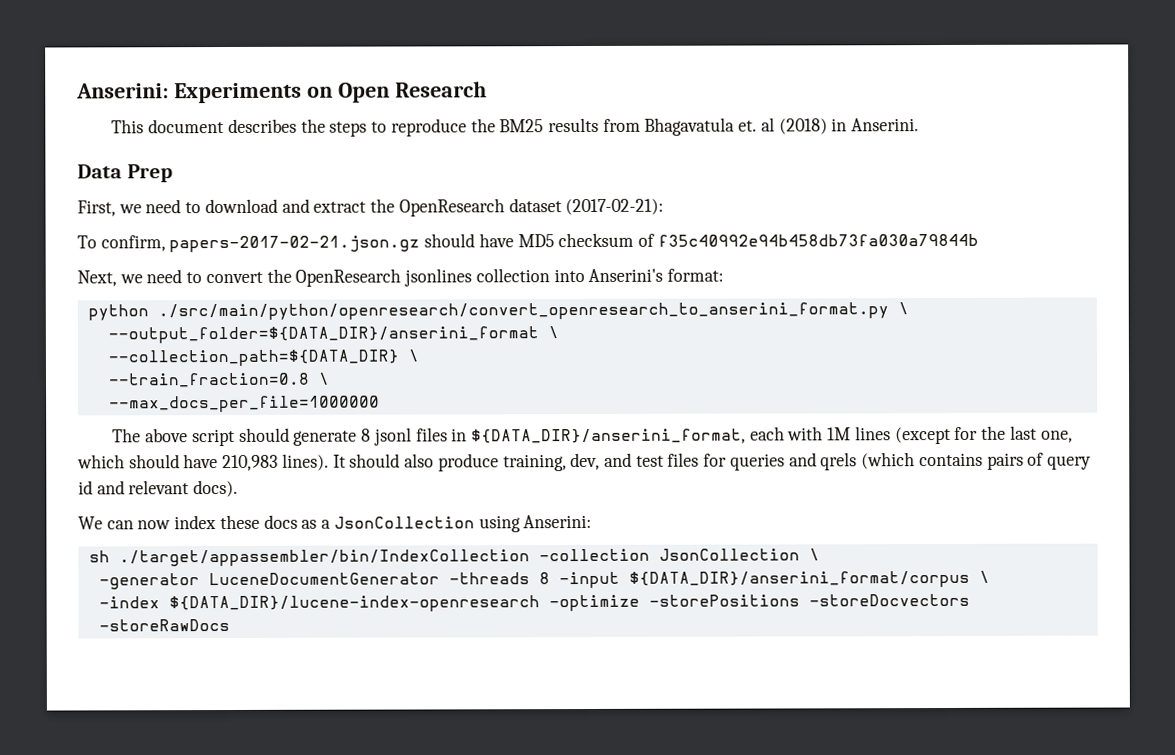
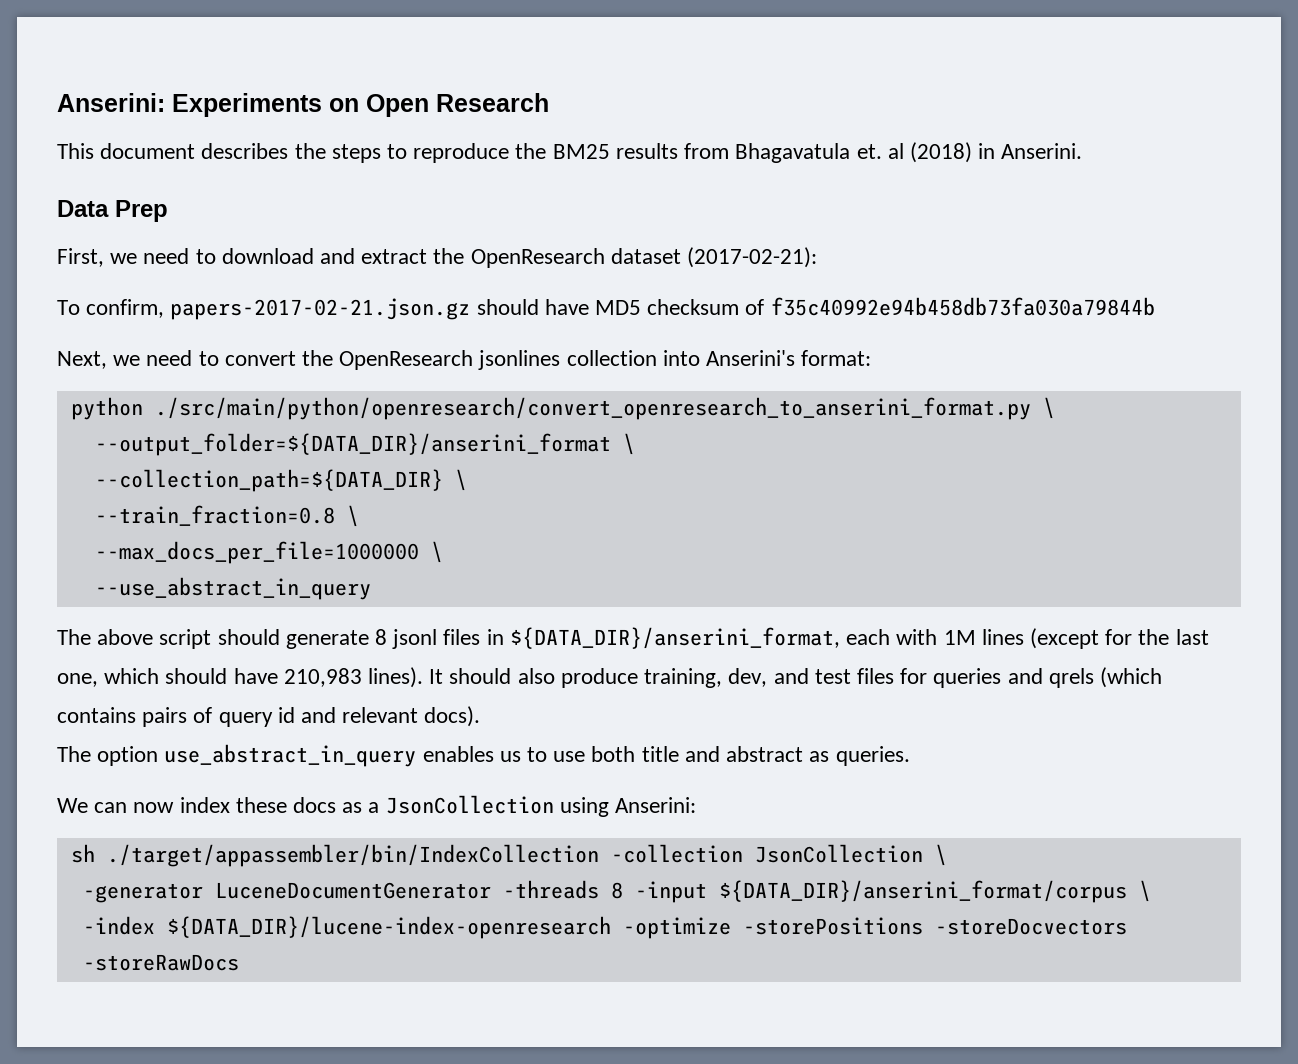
(380, 404) none -> [430,541,443,563] [94,577,371,600] \ // --use_abstract_in_query
(239, 488) none -> [57,744,910,767] // The option use_abstract_in_query enables us to use both title and abstract as queries.

